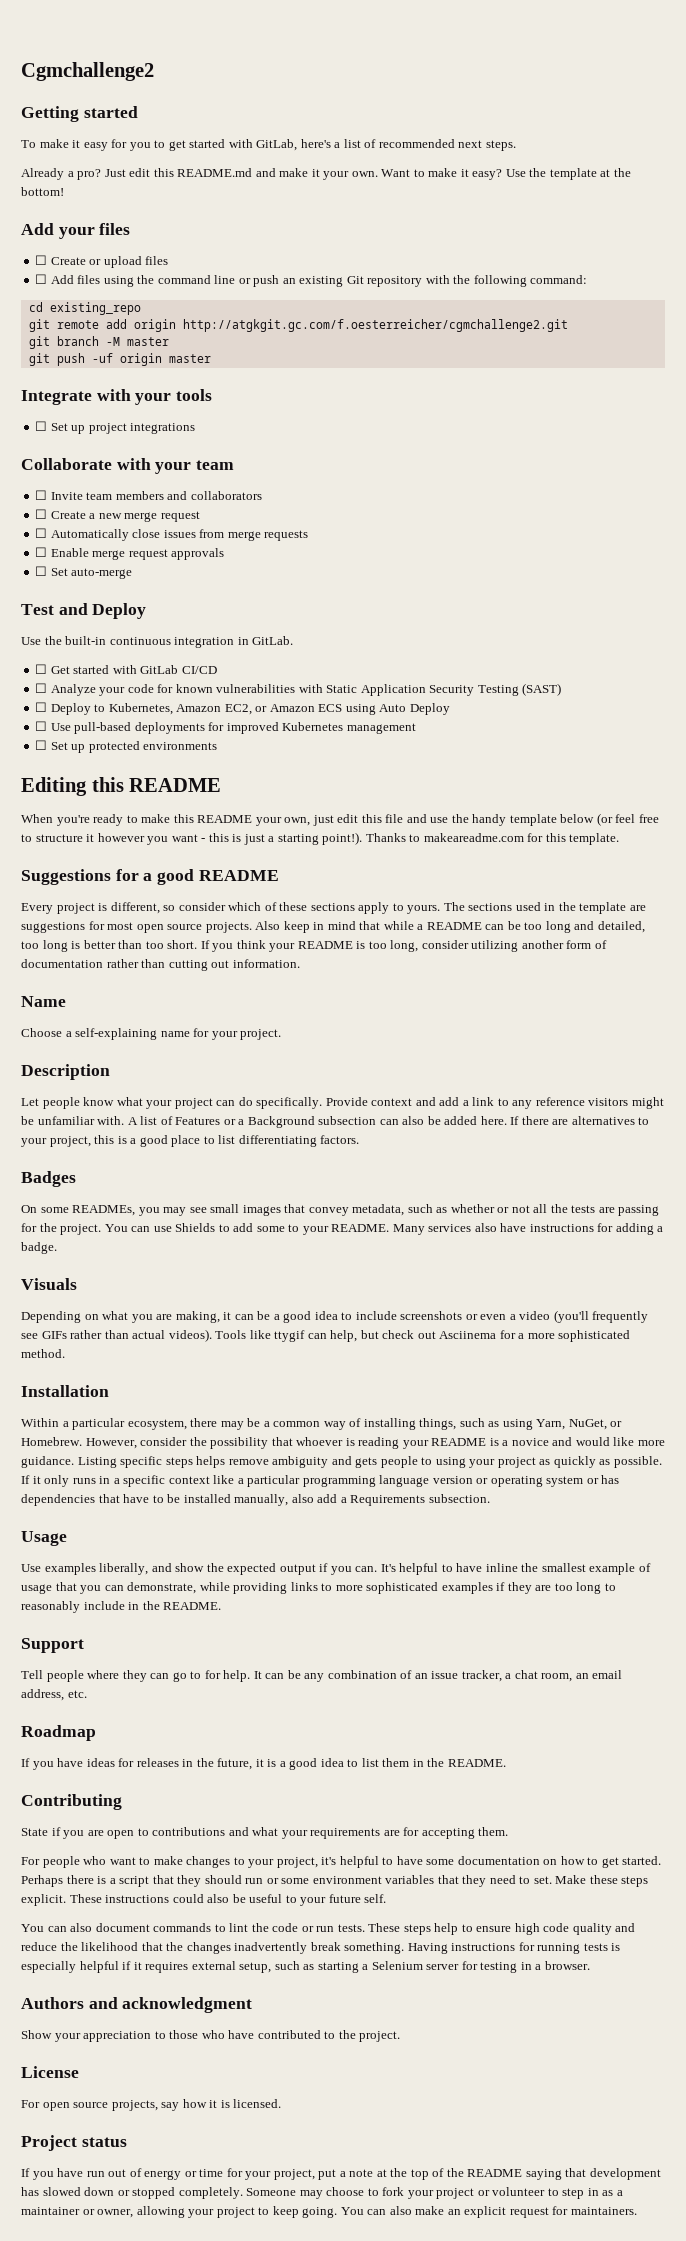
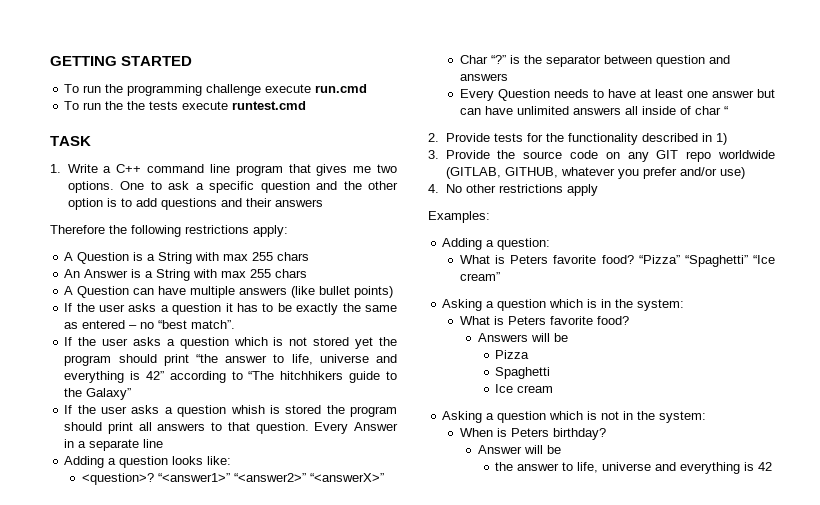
[21,62,154,81] [21,106,138,122] [21,139,516,151] [21,168,631,180] [21,187,64,196] [21,223,131,239] [35,255,169,268] [35,274,588,287] [28,302,141,315] [28,319,568,332] [28,336,169,349] [28,353,211,366] [21,389,213,405] [35,421,196,434] [21,458,235,474] [35,490,262,500] [35,509,200,522] [35,528,309,541] [35,547,225,560] [35,566,133,579] [21,603,147,619] [21,636,294,648] [35,664,217,674] [35,683,562,696] [35,702,450,715] [35,721,416,734] [35,740,218,753] [21,777,222,796] [21,813,659,826] [21,832,620,845] [21,869,279,885] [21,902,646,914] [21,921,645,933] [21,940,607,952] [21,959,300,971] [21,996,66,1007] [21,1028,282,1040] [21,1064,110,1080] [21,1097,664,1109] [21,1116,650,1128] [21,1135,360,1147] [21,1171,76,1187] [21,1204,660,1216] [21,1223,664,1235] [21,1242,57,1254] [21,1278,77,1290] [21,1310,649,1323] [21,1329,631,1342] [21,1349,65,1358] [21,1385,109,1397] [21,1418,623,1430] [21,1437,665,1449] [21,1456,662,1468] [21,1475,620,1487] [21,1494,490,1506] [21,1531,67,1546] [21,1563,651,1575] [21,1582,616,1594] [21,1601,222,1613] [21,1638,84,1653] [21,1670,623,1682] [21,1689,87,1701] [21,1725,96,1741] [21,1758,506,1770] [21,1794,122,1810] [21,1827,509,1839] [21,1856,662,1868] [21,1875,649,1887] [21,1894,387,1906] [21,1923,636,1935] [21,1942,621,1954] [21,1961,590,1973] [21,1997,253,2013] [21,2030,401,2042] [21,2066,79,2078] [21,2099,282,2111] [21,2135,127,2151] [21,2168,661,2180] [21,2187,623,2199] [21,2206,637,2218] Cgmchallenge2 // Getting started // To make it easy for you to get started with GitLab, here's a list of recommended next steps. // Already a pro? Just edit this README.md and make it your own. Want to make it easy? Use the template at the bottom! // Add your files // ☐ Create or upload files // ☐ Add files using the command line or push an existing Git repository with the following command: // cd existing_repo // git remote add origin http://atgkgit.gc.com/f.oesterreicher/cgmchallenge2.git // git branch -M master // git push -uf origin master // Integrate with your tools // ☐ Set up project integrations // Collaborate with your team // ☐ Invite team members and collaborators // ☐ Create a new merge request // ☐ Automatically close issues from merge requests // ☐ Enable merge request approvals // ☐ Set auto-merge // Test and Deploy // Use the built-in continuous integration in GitLab. // ☐ Get started with GitLab CI/CD // ☐ Analyze your code for known vulnerabilities with Static Application Security Testing (SAST) // ☐ Deploy to Kubernetes, Amazon EC2, or Amazon ECS using Auto Deploy // ☐ Use pull-based deployments for improved Kubernetes management // ☐ Set up protected environments // Editing this README // When you're ready to make this README your own, just edit this file and use the handy template below (or feel free to structure it however you want - this is just a starting point!). Thanks to makeareadme.com for this template. // Suggestions for a good README // Every project is different, so consider which of these sections apply to yours. The sections used in the template are suggestions for most open source projects. Also keep in mind that while a README can be too long and detailed, too long is better than too short. If you think your README is too long, consider utilizing another form of documentation rather than cutting out information. // Name // Choose a self-explaining name for your project. // Description // Let people know what your project can do specifically. Provide context and add a link to any reference visitors might be unfamiliar with. A list of Features or a Background subsection can also be added here. If there are alternatives to your project, this is a good place to list differentiating factors. // Badges // On some READMEs, you may see small images that convey metadata, such as whether or not all the tests are passing for the project. You can use Shields to add some to your README. Many services also have instructions for adding a badge. // Visuals // Depending on what you are making, it can be a good idea to include screenshots or even a video (you'll frequently see GIFs rather than actual videos). Tools like ttygif can help, but check out Asciinema for a more sophisticated method. // Installation // Within a particular ecosystem, there may be a common way of installing things, such as using Yarn, NuGet, or Homebrew. However, consider the possibility that whoever is reading your README is a novice and would like more guidance. Listing specific steps helps remove ambiguity and gets people to using your project as quickly as possible. If it only runs in a specific context like a particular programming language version or operating system or has dependencies that have to be installed manually, also add a Requirements subsection. // Usage // Use examples liberally, and show the expected output if you can. It's helpful to have inline the smallest example of usage that you can demonstrate, while providing links to more sophisticated examples if they are too long to reasonably include in the README. // Support // Tell people where they can go to for help. It can be any combination of an issue tracker, a chat room, an email address, etc. // Roadmap // If you have ideas for releases in the future, it is a good idea to list them in the README. // Contributing // State if you are open to contributions and what your requirements are for accepting them. // For people who want to make changes to your project, it's helpful to have some documentation on how to get started. Perhaps there is a script that they should run or some environment variables that they need to set. Make these steps explicit. These instructions could also be useful to your future self. // You can also document commands to lint the code or run tests. These steps help to ensure high code quality and reduce the likelihood that the changes inadvertently break something. Having instructions for running tests is especially helpful if it requires external setup, such as starting a Selenium server for testing in a browser. // Authors and acknowledgment // Show your appreciation to those who have contributed to the project. // License // For open source projects, say how it is licensed. // Project status // If you have run out of energy or time for your project, put a note at the top of the README saying that development has slowed down or stopped completely. Someone may choose to fork your project or volunteer to step in as a maintainer or owner, allowing your project to keep going. You can also make an explicit request for maintainers. -> [50,56,193,66] [64,84,368,96] [64,101,307,110] [50,136,91,146] [50,164,398,176] [67,181,398,193] [67,198,323,210] [50,225,288,237] [64,252,310,264] [64,269,308,281] [64,286,394,298] [64,303,397,315] [64,320,236,329] [64,337,397,349] [64,354,397,366] [64,371,397,383] [64,388,132,400] [64,405,397,417] [64,422,398,434] [64,439,164,451] [64,456,232,468] [81,473,384,485] [459,55,730,67] [459,73,508,81] [459,89,775,101] [459,106,728,115] [428,133,727,145] [428,150,775,162] [445,167,745,179] [428,184,598,196] [428,211,490,223] [442,238,551,250] [459,255,775,267] [459,272,500,281] [442,299,685,311] [459,316,629,325] [477,333,568,342] [495,350,530,359] [495,367,551,379] [495,384,554,393] [442,411,707,423] [459,428,606,440] [477,445,561,454] [495,462,773,474] GETTING STARTED // To run the programming challenge execute run.cmd // To run the the tests execute runtest.cmd // TASK // 1. Write a C++ command line program that gives me two options. One to ask a specific question and the other option is to add questions and their answers // Therefore the following restrictions apply: // A Question is a String with max 255 chars // An Answer is a String with max 255 chars // A Question can have multiple answers (like bullet points) // If the user asks a question it has to be exactly the same as entered – no “best match”. // If the user asks a question which is not stored yet the program should print “the answer to life, universe and everything is 42” according to “The hitchhikers guide to the Galaxy” // If the user asks a question whish is stored the program should print all answers to that question. Every Answer in a separate line // Adding a question looks like: // <question>? “<answer1>” “<answer2>” “<answerX>” // Char “?” is the separator between question and answers // Every Question needs to have at least one answer but can have unlimited answers all inside of char “ // 2. Provide tests for the functionality described in 1) // 3. Provide the source code on any GIT repo worldwide (GITLAB, GITHUB, whatever you prefer and/or use) // 4. No other restrictions apply // Examples: // Adding a question: // What is Peters favorite food? “Pizza” “Spaghetti” “Ice cream” // Asking a question which is in the system: // What is Peters favorite food? // Answers will be // Pizza // Spaghetti // Ice cream // Asking a question which is not in the system: // When is Peters birthday? // Answer will be // the answer to life, universe and everything is 42

